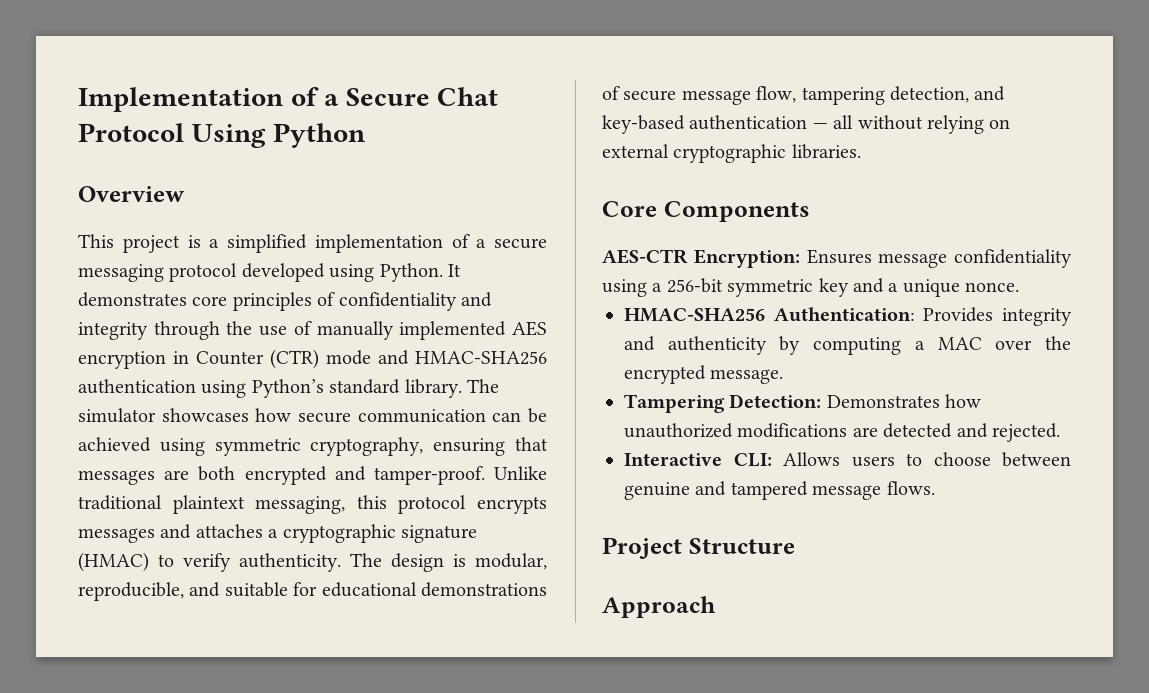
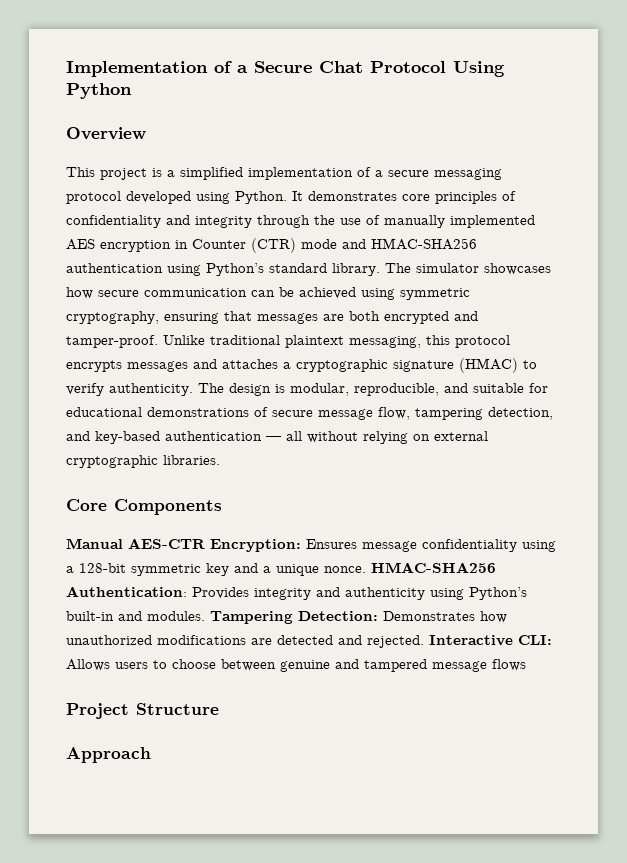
(810, 211) none -> [66,538,123,549] Manual
[666,278,723,293] 256-bit -> [79,563,126,573] 128-bit
(1020, 287) // -> (366, 569) none
[779,336,1071,355] [624,365,784,384] by computing a MAC over the encrypted message. // -> [430,587,527,600] [66,611,205,621] using Python’s built-in and modules.
(1060, 432) // -> (424, 641) none
[886,481,935,495] flows. -> [492,659,526,671] flows

